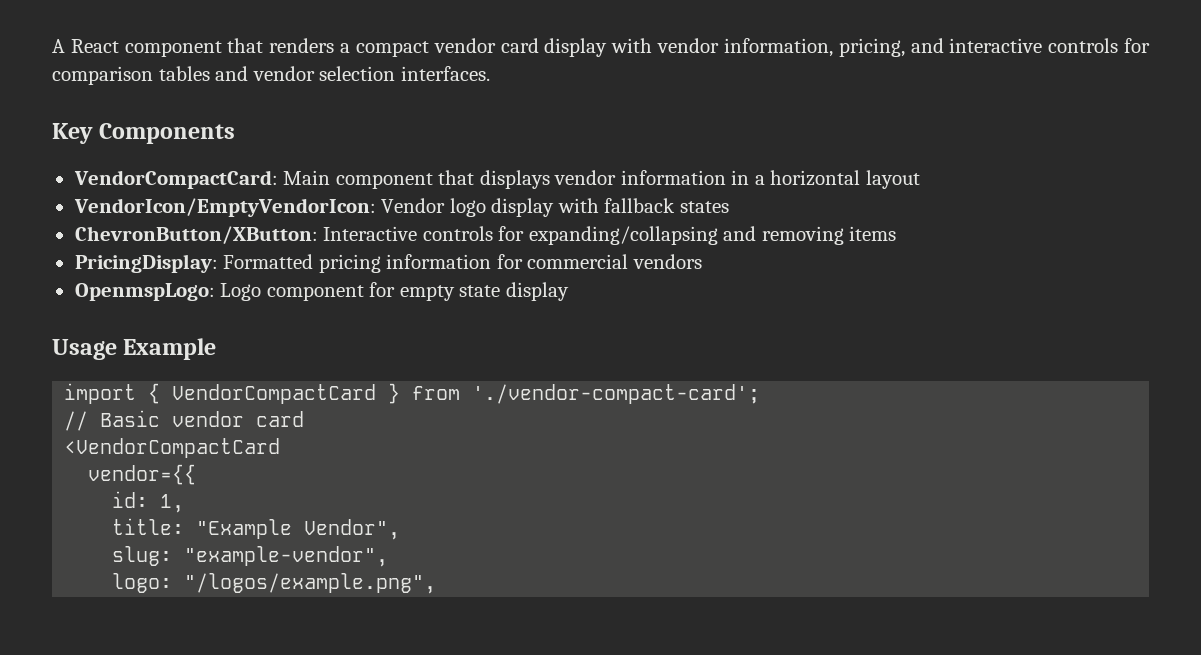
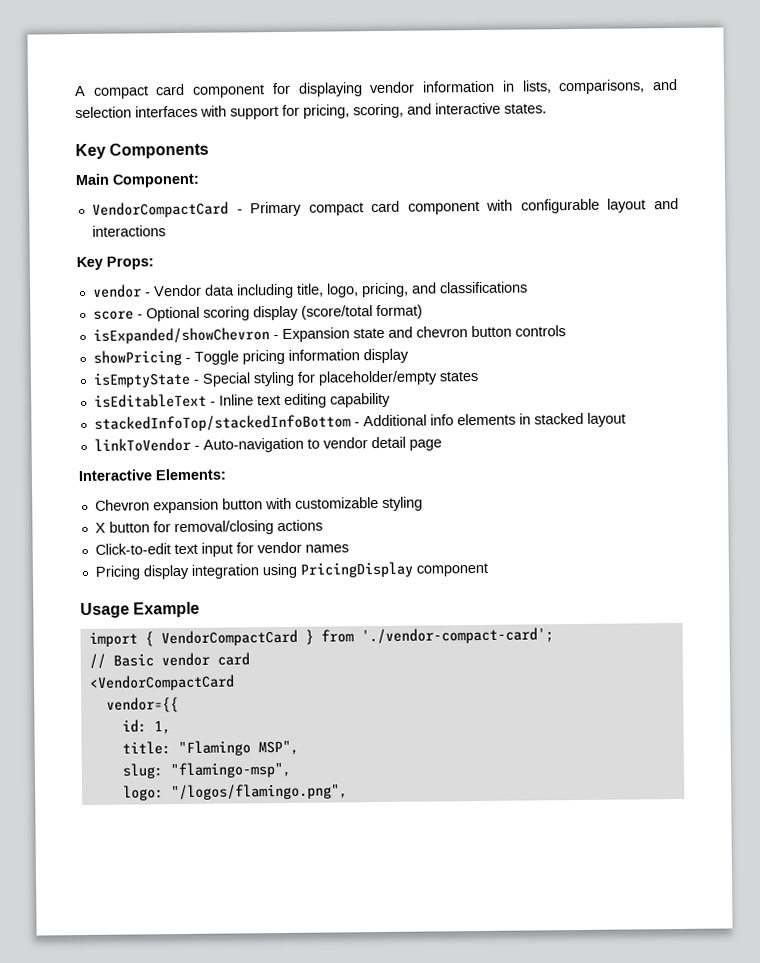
[70,38,1151,57] [52,66,490,85] [52,123,236,144] [73,170,920,189] [73,198,729,217] [74,226,897,245] [74,254,702,273] [74,282,569,301] React component that renders a compact vendor card display with vendor information, pricing, and interactive controls for comparison tables and vendor selection interfaces. // Key Components // VendorCompactCard: Main component that displays vendor information in a horizontal layout // VendorIcon/EmptyVendorIcon: Vendor logo display with fallback states // ChevronButton/XButton: Interactive controls for expanding/collapsing and removing items // PricingDisplay: Formatted pricing information for commercial vendors // OpenmspLogo: Logo component for empty state display -> [92,78,679,99] [75,102,547,120] [75,142,210,160] [75,173,200,188] [91,197,680,218] [91,225,166,237] [76,256,154,271] [91,281,528,299] [92,304,423,322] [92,325,566,344] [92,348,409,366] [92,370,478,388] [93,392,391,408] [93,412,626,432] [93,436,442,453] [78,468,226,482] [94,496,423,514] [94,519,323,536] [94,541,349,557] [94,561,488,580] compact card component for displaying vendor information in lists, comparisons, and selection interfaces with support for pricing, scoring, and interactive states. // Key Components // Main Component: // VendorCompactCard - Primary compact card component with configurable layout and interactions // Key Props: // vendor - Vendor data including title, logo, pricing, and classifications // score - Optional scoring display (score/total format) // isExpanded/showChevron - Expansion state and chevron button controls // showPricing - Toggle pricing information display // isEmptyState - Special styling for placeholder/empty states // isEditableText - Inline text editing capability // stackedInfoTop/stackedInfoBottom - Additional info elements in stacked layout // linkToVendor - Auto-navigation to vendor detail page // Interactive Elements: // Chevron expansion button with customizable styling // X button for removal/closing actions // Click-to-edit text input for vendor names // Pricing display integration using PricingDisplay component
[196,519,401,540] "Example Vendor", -> [177,740,299,757] "Flamingo MSP",
[184,546,389,567] "example-vendor", -> [169,761,291,779] "flamingo-msp",
[184,573,437,594] "/logos/example.png", -> [170,783,348,801] "/logos/flamingo.png",

